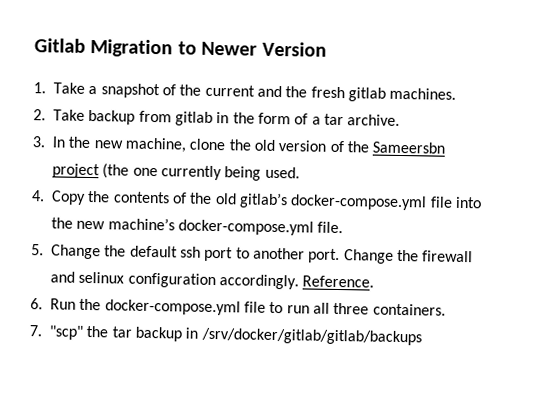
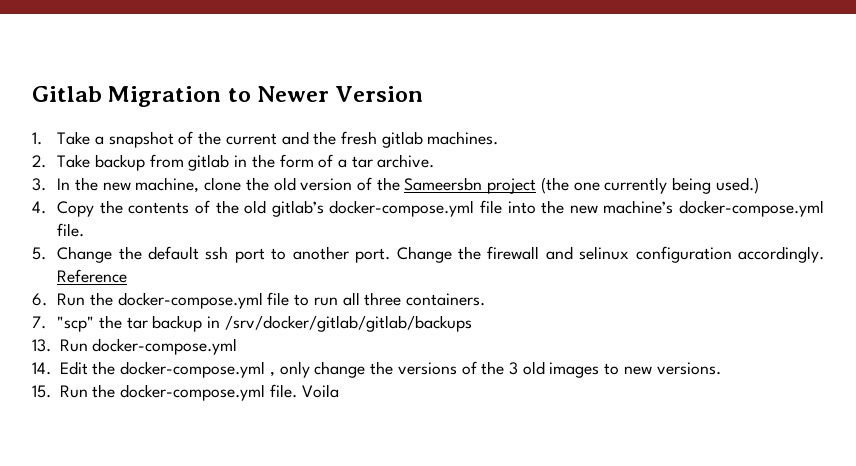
[264,166,300,179] used. -> [715,177,759,194] used.)
[302,275,375,288] Reference. -> [57,269,128,283] Reference
(422, 336) none -> [32,338,238,355] [32,361,721,378] [32,384,339,401] // 13. Run docker-compose.yml // 14. Edit the docker-compose.yml , only change the versions of the 3 old images to new versions. // 15. Run the docker-compose.yml file. Voila

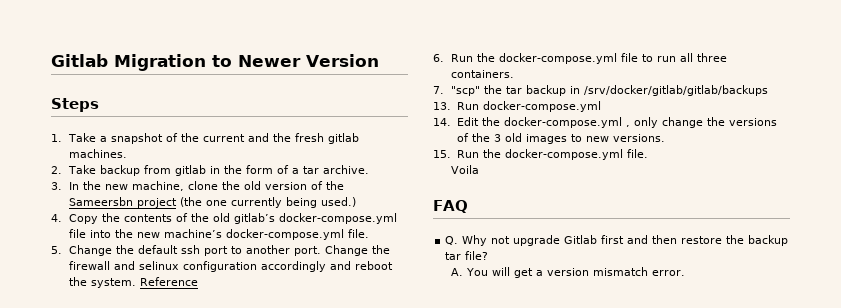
(424, 94) none -> [51,98,99,112] // Steps
[737,246,824,263] accordingly. -> [261,261,394,272] [69,277,137,288] accordingly and reboot the system.
(297, 391) none -> (648, 153) //
(339, 391) none -> [433,200,468,213] [445,235,789,246] [445,251,489,260] [451,267,686,278] // FAQ // Q. Why not upgrade Gitlab first and then restore the backup tar file? // A. You will get a version mismatch error.

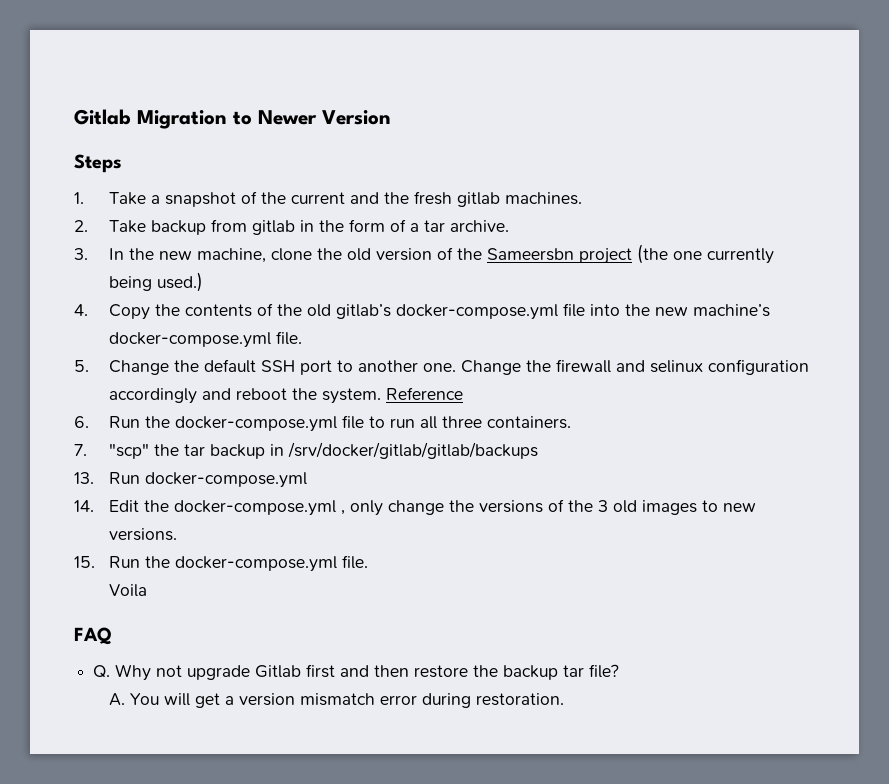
[181,245,201,254] ssh -> [260,360,295,372] SSH
[294,246,322,256] port. -> [422,363,456,372] one.
[652,270,686,276] error. -> [379,693,564,708] error during restoration.

